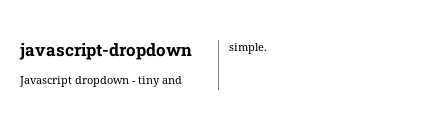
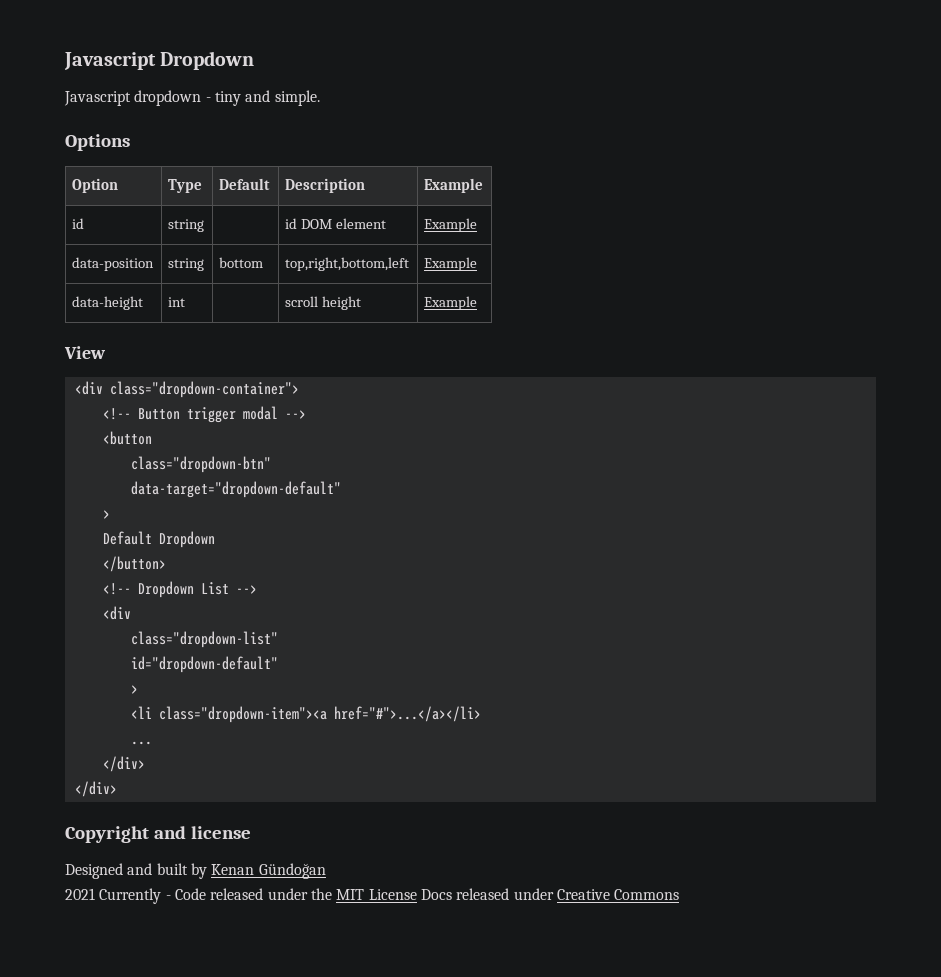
[19,43,192,60] javascript-dropdown -> [64,51,255,70] Javascript Dropdown
(267, 48) none -> [65,134,130,151] [72,178,119,193] [168,179,203,193] [219,178,271,190] [285,178,366,193] [424,178,484,193] [72,218,85,229] [168,219,205,232] [285,218,387,229] [424,218,478,232] [72,257,155,271] [168,258,205,271] [219,257,264,268] [285,257,410,271] [424,257,478,271] [72,296,144,310] [168,297,186,307] [285,296,362,310] [424,296,478,310] [64,346,106,359] [74,381,299,398] [102,406,306,423] [102,431,152,445] [130,456,271,473] [130,481,341,498] [102,510,110,519] [102,531,215,548] [102,556,166,572] [102,581,257,598] [102,606,131,620] [130,631,278,648] [130,656,278,673] [130,685,138,694] [130,706,481,723] [130,741,152,745] [102,756,145,772] [74,781,117,797] [65,826,251,843] [65,863,326,879] [65,888,680,904] // Options // Option | Type | Default | Description | Example // id | string | | id DOM element | Example // data-position | string | bottom | top,right,bottom,left | Example // data-height | int | | scroll height | Example // View // <div class="dropdown-container"> // <!-- Button trigger modal --> // <button // class="dropdown-btn" // data-target="dropdown-default" // > // Default Dropdown // </button> // <!-- Dropdown List --> // <div // class="dropdown-list" // id="dropdown-default" // > // <li class="dropdown-item"><a href="#">...</a></li> // ... // </div> // </div> // Copyright and license // Designed and built by Kenan Gündoğan // 2021 Currently - Code released under the MIT License Docs released under Creative Commons

